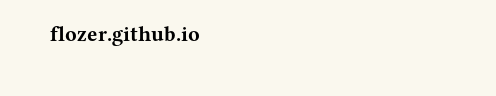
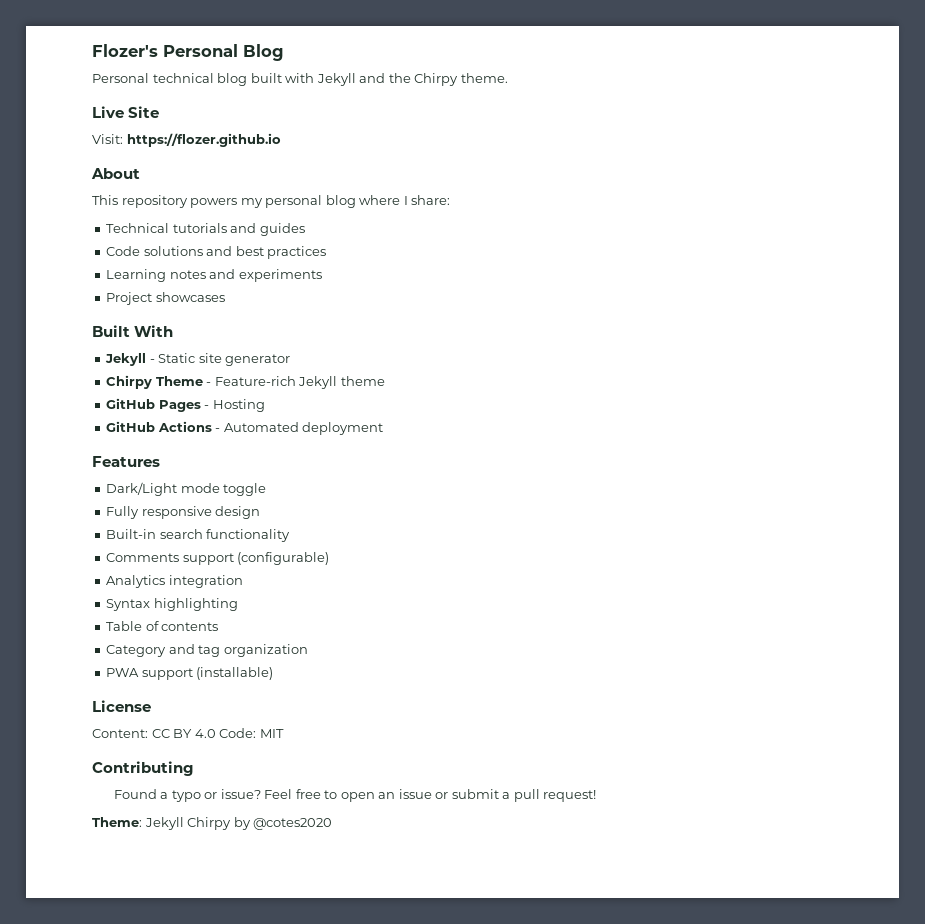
[50,26,200,46] flozer.github.io -> [92,44,284,61] [92,73,508,86] [92,106,160,118] [92,133,281,147] [91,168,140,179] [92,195,451,208] [106,223,305,236] [106,246,327,259] [106,269,322,282] [106,292,225,305] [92,325,174,337] [105,353,291,366] [106,375,385,389] [106,398,265,412] [106,421,384,435] [92,456,160,467] [106,482,267,496] [106,506,261,519] [106,529,291,542] [106,552,330,565] [106,575,243,588] [106,598,238,611] [106,621,219,631] [106,644,308,657] [106,667,274,680] [92,700,151,712] [92,728,284,738] [92,761,194,776] [113,789,597,802] [92,817,333,830] Flozer's Personal Blog // Personal technical blog built with Jekyll and the Chirpy theme. // Live Site // Visit: https://flozer.github.io // About // This repository powers my personal blog where I share: // Technical tutorials and guides // Code solutions and best practices // Learning notes and experiments // Project showcases // Built With // Jekyll - Static site generator // Chirpy Theme - Feature-rich Jekyll theme // GitHub Pages - Hosting // GitHub Actions - Automated deployment // Features // Dark/Light mode toggle // Fully responsive design // Built-in search functionality // Comments support (configurable) // Analytics integration // Syntax highlighting // Table of contents // Category and tag organization // PWA support (installable) // License // Content: CC BY 4.0 Code: MIT // Contributing // Found a typo or issue? Feel free to open an issue or submit a pull request! // Theme: Jekyll Chirpy by @cotes2020

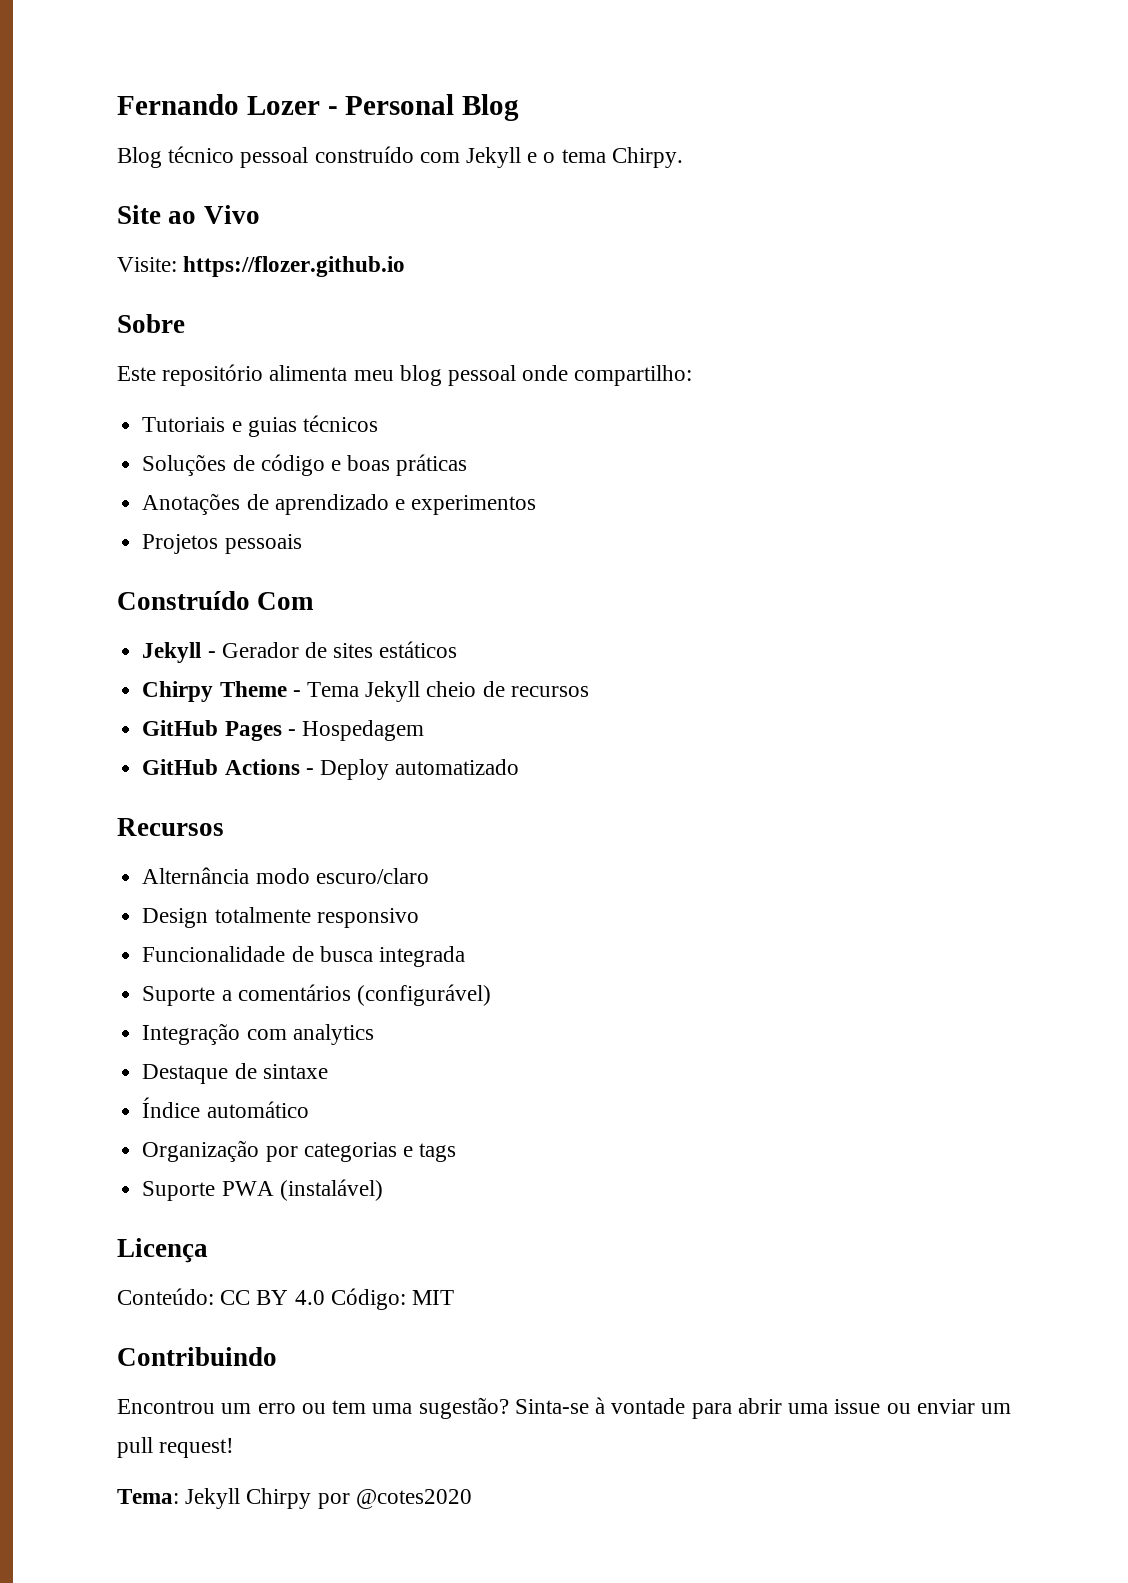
[92,44,158,57] Flozer's -> [117,94,338,115] Fernando Lozer -
[92,73,508,86] [92,106,160,118] [92,133,281,147] [91,168,140,179] [92,195,451,208] [106,223,305,236] [106,246,327,259] [106,269,322,282] [106,292,225,305] [92,325,174,337] [105,353,291,366] [106,375,385,389] Personal technical blog built with Jekyll and the Chirpy theme. // Live Site // Visit: https://flozer.github.io // About // This repository powers my personal blog where I share: // Technical tutorials and guides // Code solutions and best practices // Learning notes and experiments // Project showcases // Built With // Jekyll - Static site generator // Chirpy Theme - Feature-rich Jekyll theme -> [117,146,683,168] [117,205,260,224] [117,256,406,277] [117,314,185,333] [117,364,693,386] [142,415,378,437] [142,454,468,476] [142,493,537,515] [142,534,302,554] [117,591,315,610] [142,641,458,663] [142,681,589,702] Blog técnico pessoal construído com Jekyll e o tema Chirpy. // Site ao Vivo // Visite: https://flozer.github.io // Sobre // Este repositório alimenta meu blog pessoal onde compartilho: // Tutoriais e guias técnicos // Soluções de código e boas práticas // Anotações de aprendizado e experimentos // Projetos pessoais // Construído Com // Jekyll - Gerador de sites estáticos // Chirpy Theme - Tema Jekyll cheio de recursos
[212,399,265,412] Hosting -> [301,720,424,741] Hospedagem
[223,422,384,435] [92,456,160,467] [106,482,267,496] [106,506,261,519] [106,529,291,542] [106,552,330,565] [106,575,243,588] [106,598,238,611] [106,621,219,631] [106,644,308,657] [106,667,274,680] [92,700,151,712] [92,729,148,738] Automated deployment // Features // Dark/Light mode toggle // Fully responsive design // Built-in search functionality // Comments support (configurable) // Analytics integration // Syntax highlighting // Table of contents // Category and tag organization // PWA support (installable) // License // Content: -> [319,759,520,780] [117,818,224,836] [142,867,429,884] [142,907,419,928] [142,946,465,967] [142,984,491,1006] [142,1023,374,1045] [142,1063,328,1084] [142,1097,309,1118] [142,1140,457,1162] [142,1179,383,1201] [117,1238,208,1263] [117,1288,214,1305] Deploy automatizado // Recursos // Alternância modo escuro/claro // Design totalmente responsivo // Funcionalidade de busca integrada // Suporte a comentários (configurável) // Integração com analytics // Destaque de sintaxe // Índice automático // Organização por categorias e tags // Suporte PWA (instalável) // Licença // Conteúdo:
[219,728,257,738] Code: -> [330,1288,406,1310] Código:
[92,761,194,776] [113,789,511,802] Contributing // Found a typo or issue? Feel free to open an issue or submit a -> [117,1347,277,1366] [117,1397,1011,1419] Contribuindo // Encontrou um erro ou tem uma sugestão? Sinta-se à vontade para abrir uma issue ou enviar um
[92,817,142,827] Theme: -> [117,1489,179,1504] Tema:
[233,817,251,830] by -> [317,1493,350,1509] por

